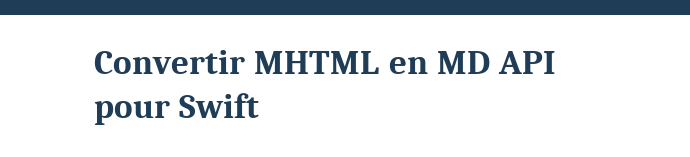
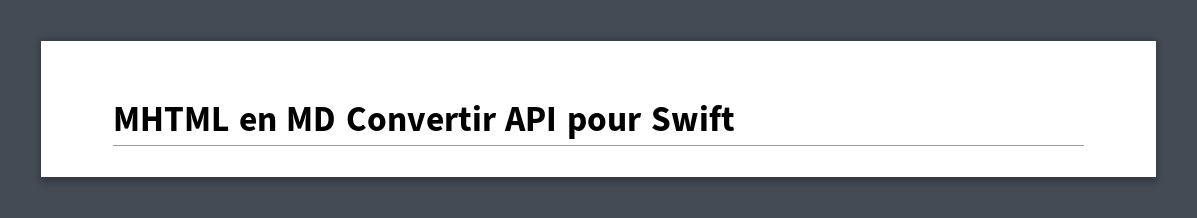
[94,50,245,74] Convertir -> (113, 119) none
(490, 62) none -> [345,105,497,131] Convertir

